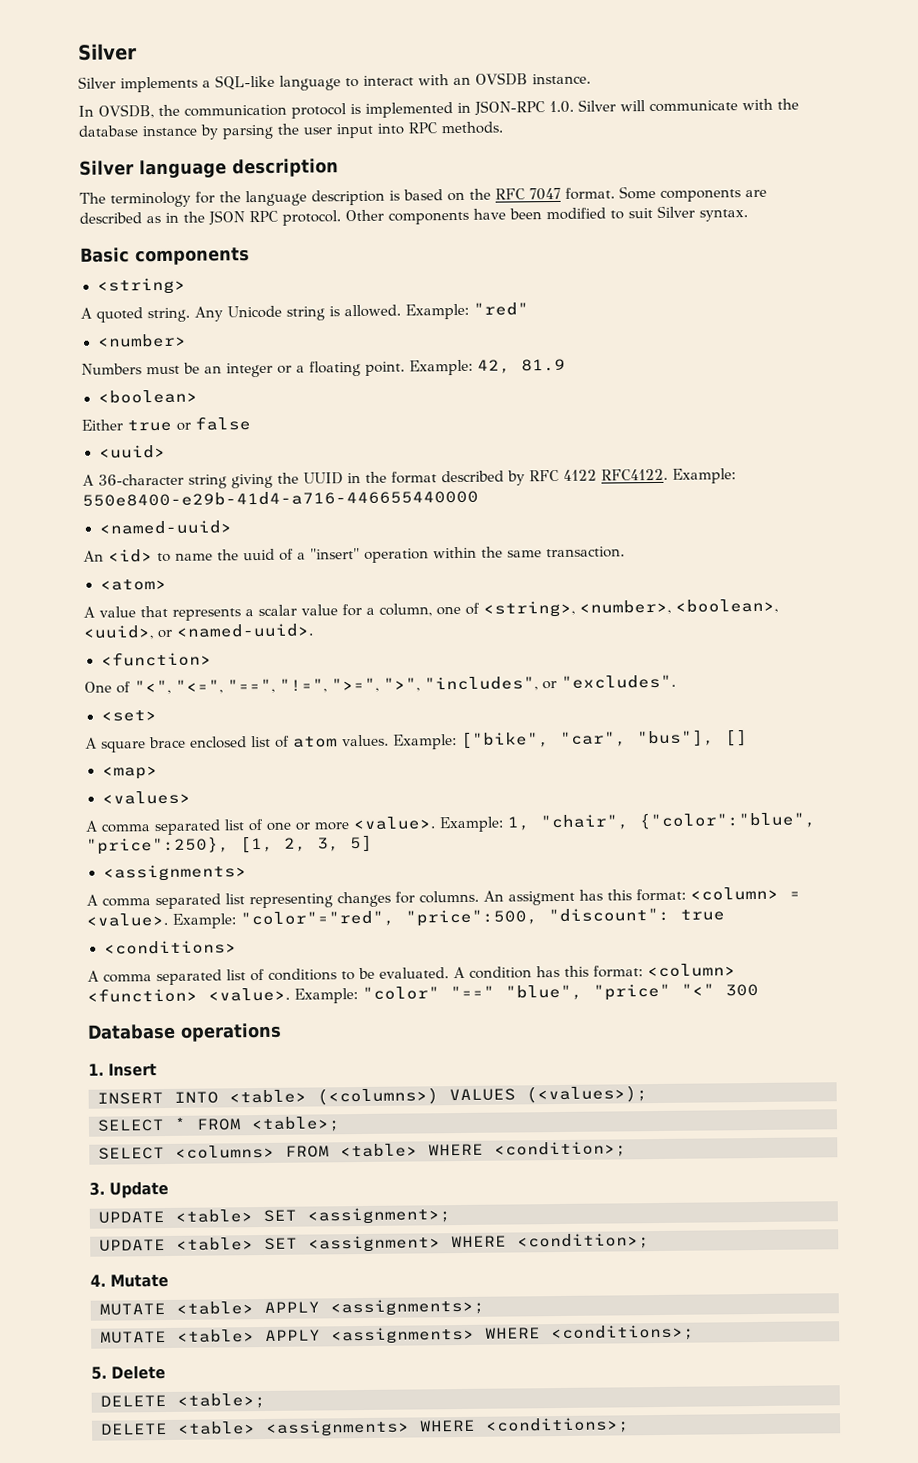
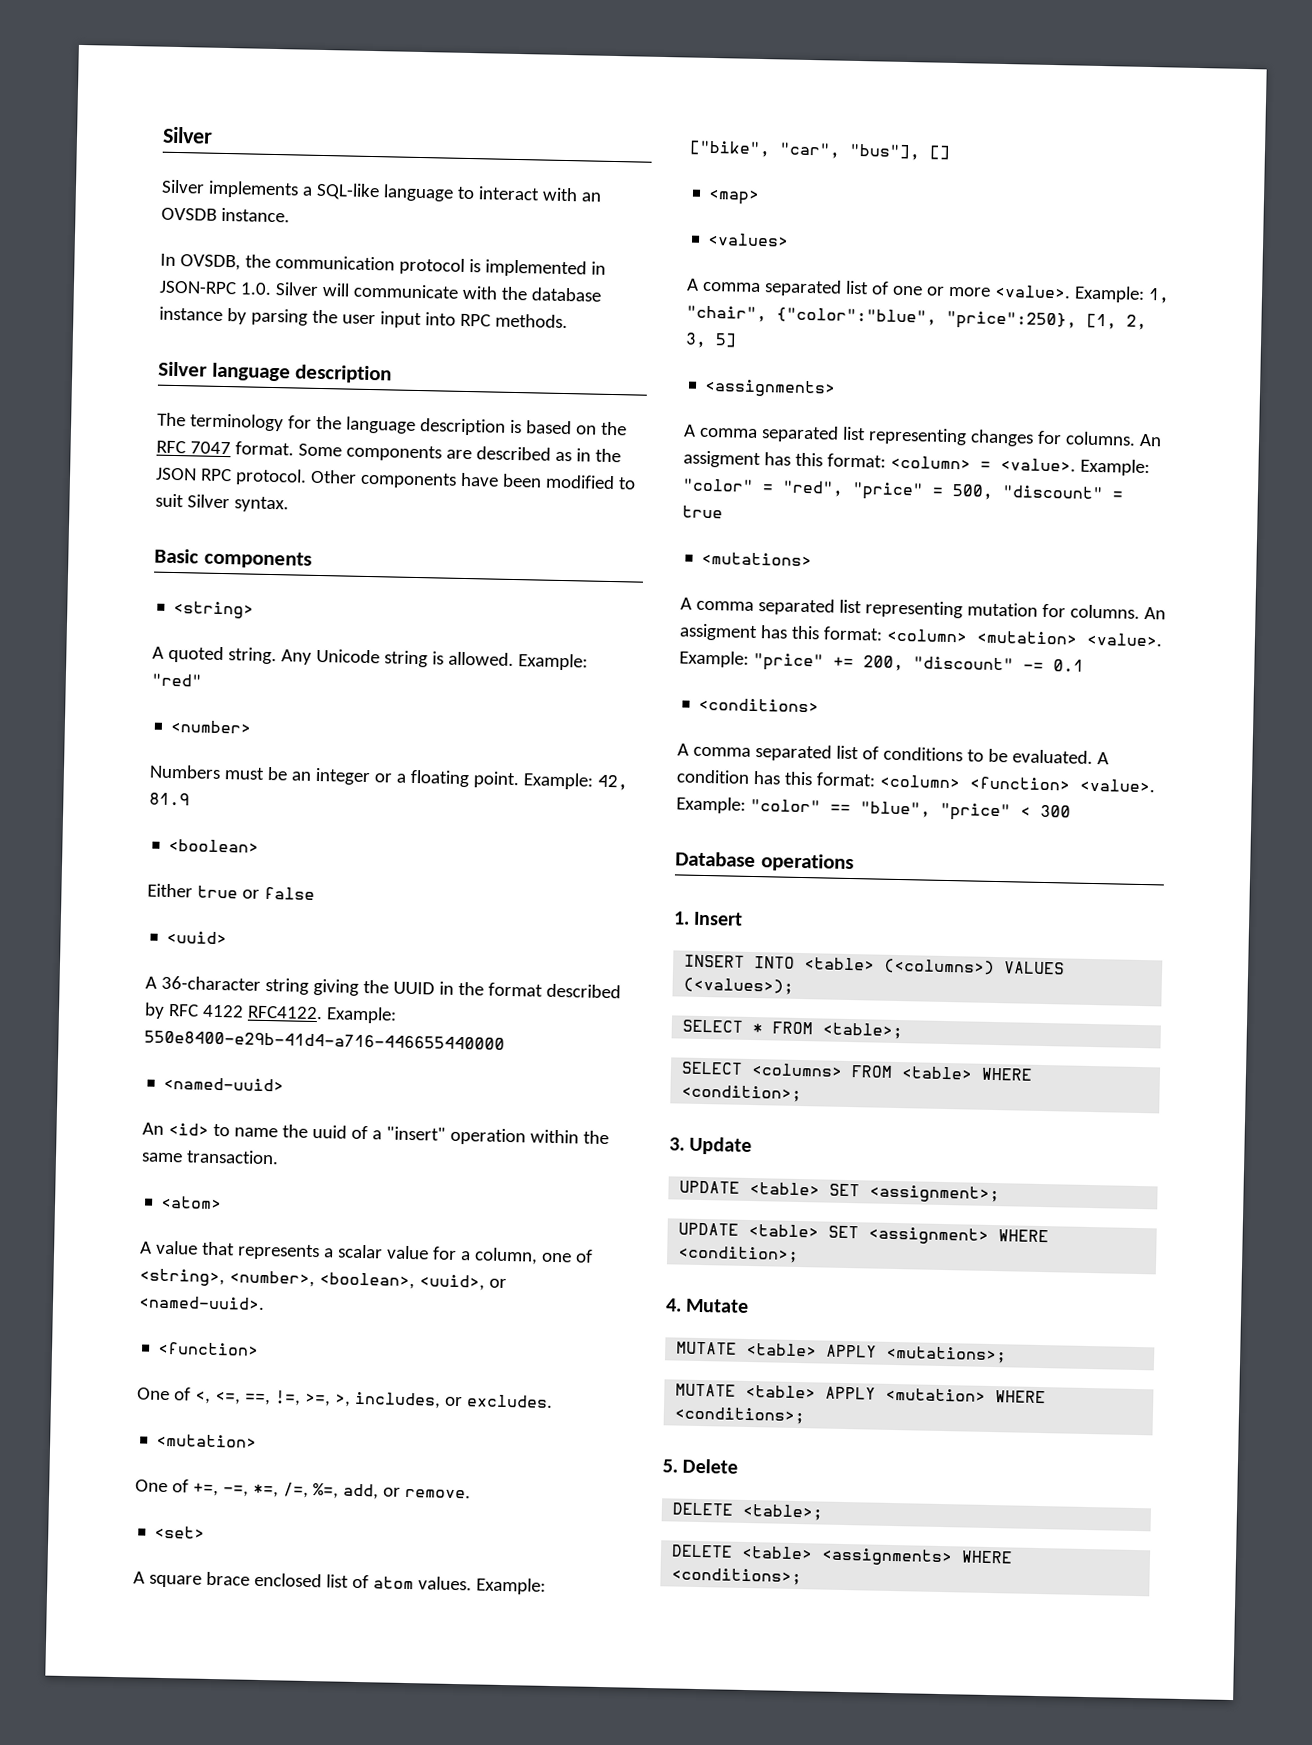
[134,674,676,695] "<", "<=", "==", "!=", ">=", ">", "includes", or "excludes". -> [193,1390,553,1409] [156,1433,258,1448] [135,1479,471,1500] <, <=, ==, !=, >=, >, includes, or excludes. // <mutation> // One of +=, -=, *=, /=, %=, add, or remove.
[240,907,725,928] "color"="red", "price":500, "discount": true -> [682,478,1123,501] [682,505,723,519] [701,551,813,567] [680,597,1166,620] [679,623,1163,647] [679,650,1084,672] "color" = "red", "price" = 500, "discount" = true // <mutations> // A comma separated list representing mutation for columns. An assigment has this format: <column> <mutation> <value>. Example: "price" += 200, "discount" -= 0.1
[450,985,495,999] "==" -> [829,804,851,813] ==
[681,983,715,996] "<" -> [1019,806,1031,817] <
[330,1298,485,1317] [100,1326,475,1345] <assignments>; // MUTATE <table> APPLY <assignments> -> [885,1345,1008,1364] [675,1383,987,1402] <mutations>; // MUTATE <table> APPLY <mutation>

